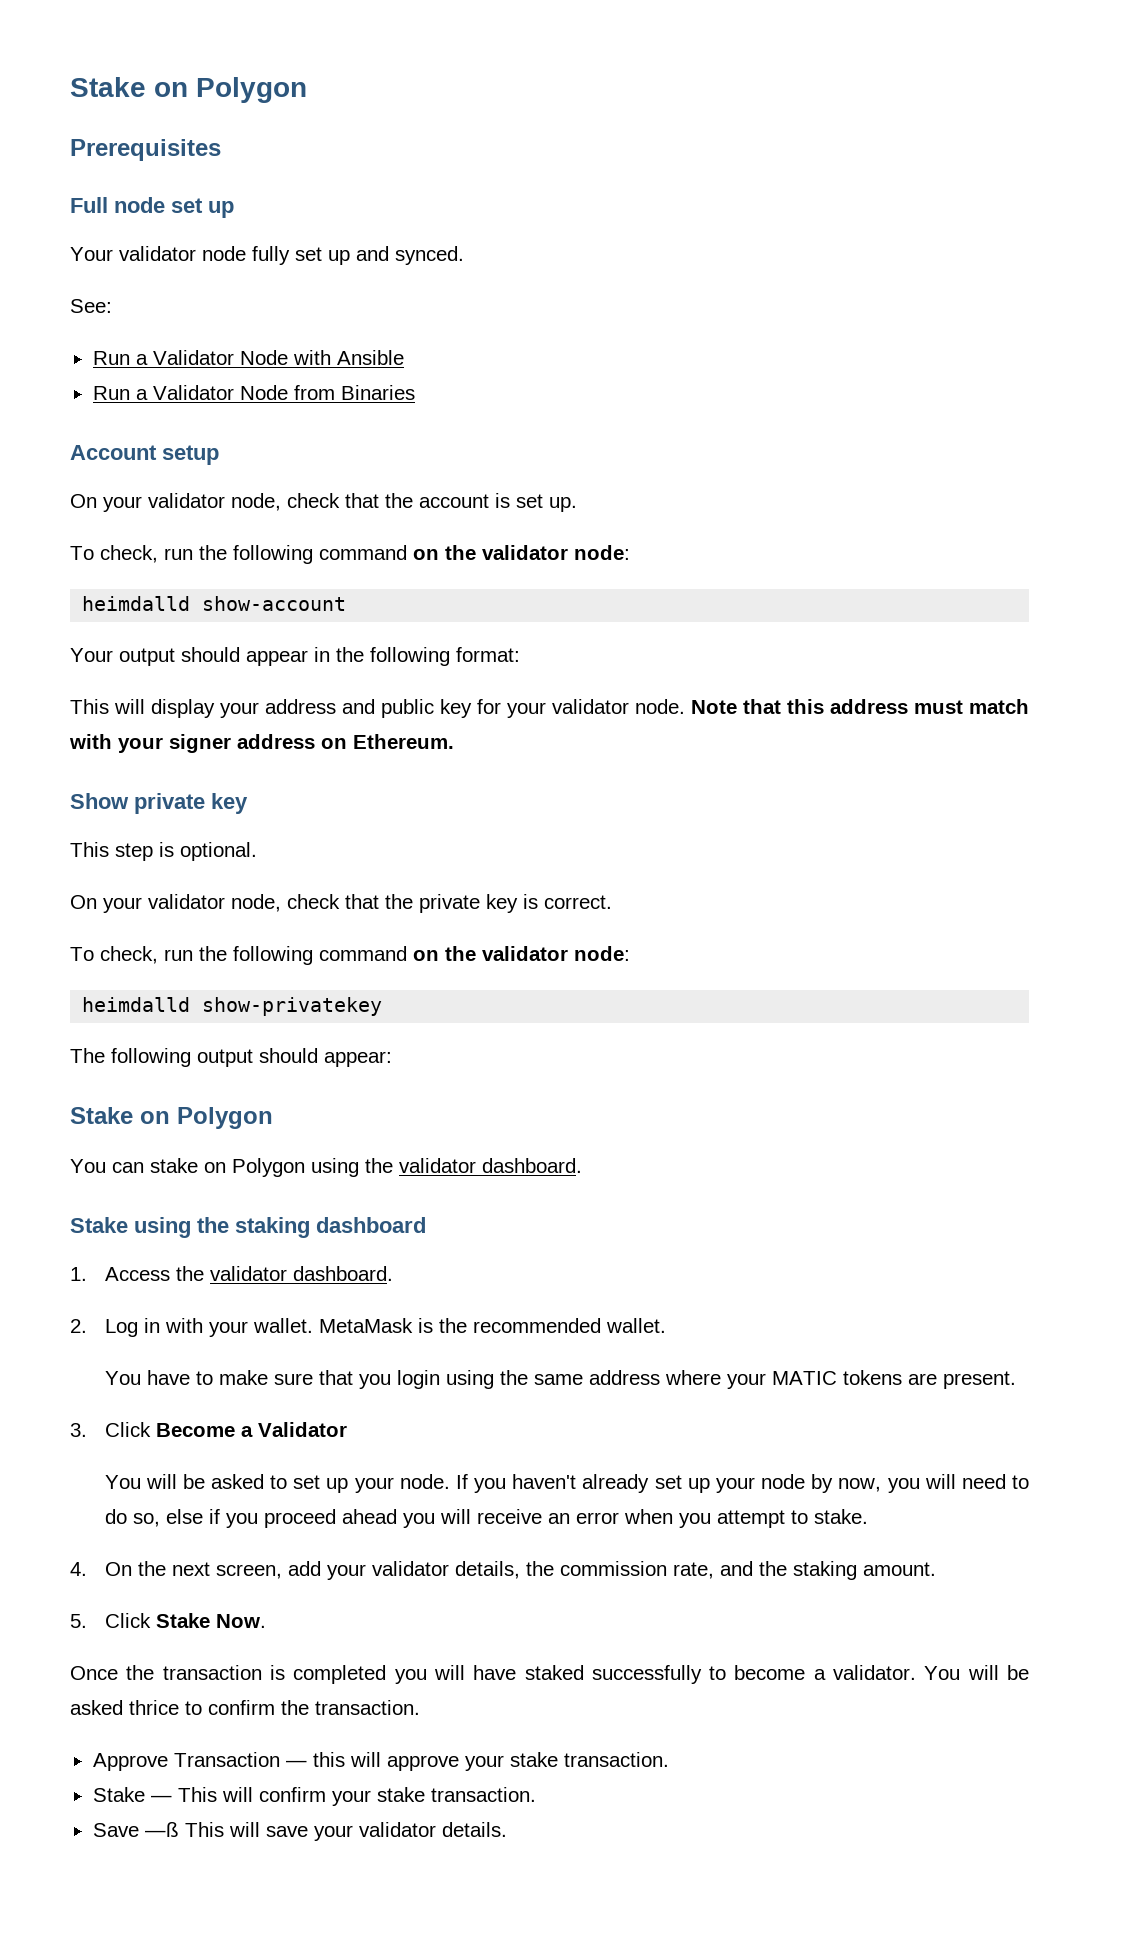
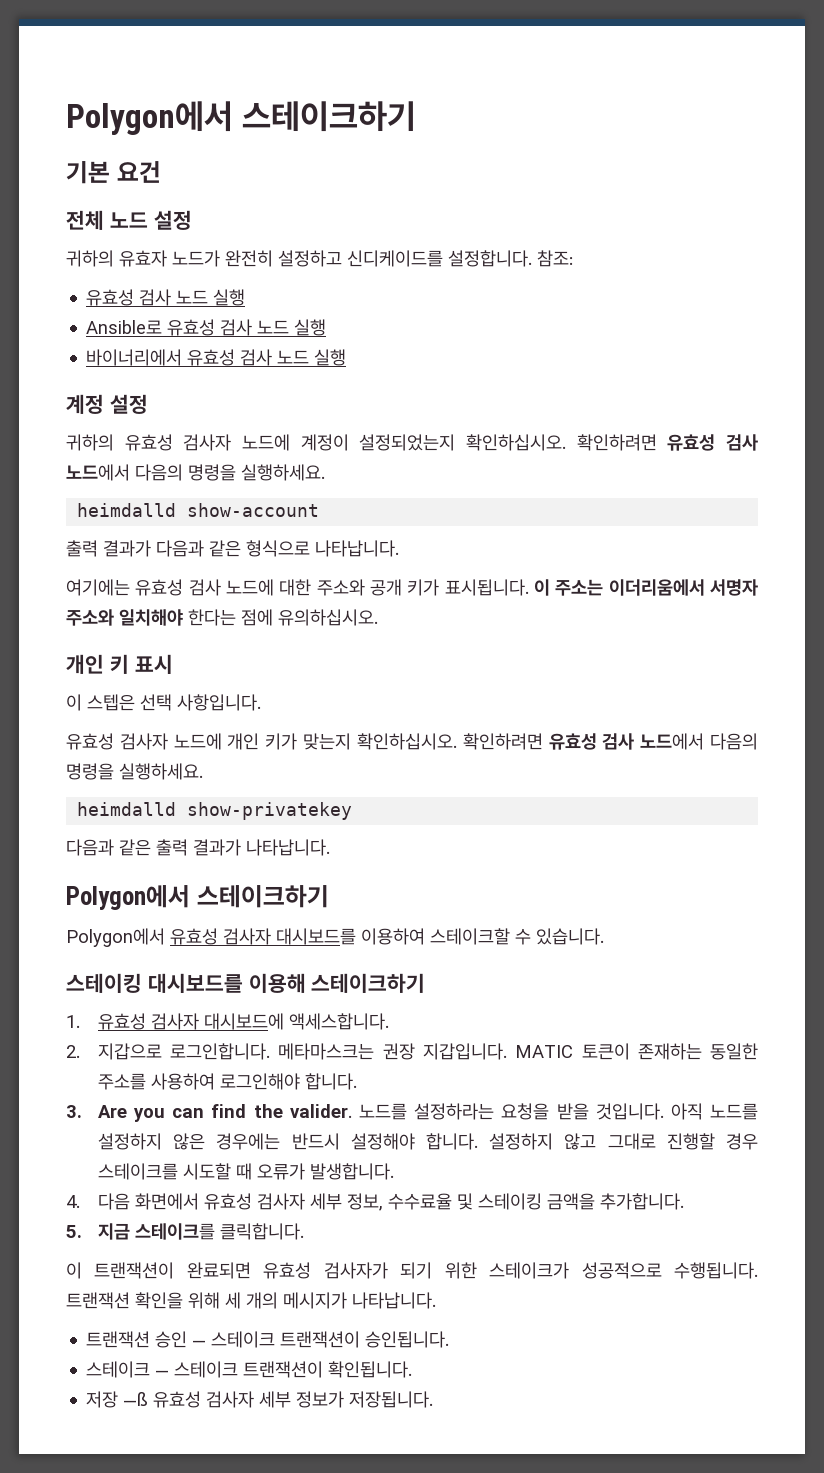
[70,77,307,103] [70,139,221,161] [70,197,234,218] [70,246,464,265] [70,299,112,313] [92,350,404,365] [92,385,415,400] [70,445,219,465] [70,493,577,512] [70,545,630,564] [82,596,347,611] [70,647,520,666] [70,699,1029,718] [69,734,454,753] [70,793,248,814] [70,842,257,861] [70,894,612,913] [70,946,630,965] [82,997,383,1016] [70,1048,392,1067] [70,1107,273,1129] [70,1158,582,1177] [70,1217,426,1238] [70,1266,393,1281] [70,1318,666,1337] [104,1370,1016,1389] [70,1422,347,1437] [104,1474,1029,1493] [104,1509,868,1528] [70,1561,936,1580] [70,1613,266,1628] [70,1665,1029,1684] [70,1700,420,1715] [92,1752,669,1771] [92,1787,536,1806] [92,1822,507,1841] Stake on Polygon // Prerequisites // Full node set up // Your validator node fully set up and synced. // See: // Run a Validator Node with Ansible // Run a Validator Node from Binaries // Account setup // On your validator node, check that the account is set up. // To check, run the following command on the validator node: // heimdalld show-account // Your output should appear in the following format: // This will display your address and public key for your validator node. Note that this address must match with your signer address on Ethereum. // Show private key // This step is optional. // On your validator node, check that the private key is correct. // To check, run the following command on the validator node: // heimdalld show-privatekey // The following output should appear: // Stake on Polygon // You can stake on Polygon using the validator dashboard. // Stake using the staking dashboard // 1. Access the validator dashboard. // 2. Log in with your wallet. MetaMask is the recommended wallet. // You have to make sure that you login using the same address where your MATIC tokens are present. // 3. Click Become a Validator // You will be asked to set up your node. If you haven't already set up your node by now, you will need to do so, else if you proceed ahead you will receive an error when you attempt to stake. // 4. On the next screen, add your validator details, the commission rate, and the staking amount. // 5. Click Stake Now. // Once the transaction is completed you will have staked successfully to become a validator. You will be asked thrice to confirm the transaction. // Approve Transaction — this will approve your stake transaction. // Stake — This will confirm your stake transaction. // Save —ß This will save your validator details. -> [66,101,417,135] [66,161,161,184] [66,210,192,230] [66,250,573,267] [86,289,246,306] [86,319,327,336] [86,349,347,366] [66,394,148,414] [66,434,758,451] [66,464,325,481] [77,503,320,517] [66,540,399,557] [66,579,758,596] [66,609,378,626] [66,654,173,674] [66,694,261,711] [66,733,759,750] [66,763,203,780] [77,802,353,820] [66,839,330,856] [66,885,329,910] [66,928,604,947] [66,973,426,993] [66,1013,389,1030] [66,1043,759,1060] [97,1073,357,1090] [66,1103,758,1122] [97,1133,759,1150] [97,1163,394,1180] [66,1193,684,1211] [66,1223,304,1240] [66,1262,758,1279] [66,1292,436,1309] [86,1331,450,1348] [86,1361,413,1378] [86,1391,434,1408] Polygon에서 스테이크하기 // 기본 요건 // 전체 노드 설정 // 귀하의 유효자 노드가 완전히 설정하고 신디케이드를 설정합니다. 참조: // 유효성 검사 노드 실행 // Ansible로 유효성 검사 노드 실행 // 바이너리에서 유효성 검사 노드 실행 // 계정 설정 // 귀하의 유효성 검사자 노드에 계정이 설정되었는지 확인하십시오. 확인하려면 유효성 검사 노드에서 다음의 명령을 실행하세요. // heimdalld show-account // 출력 결과가 다음과 같은 형식으로 나타납니다. // 여기에는 유효성 검사 노드에 대한 주소와 공개 키가 표시됩니다. 이 주소는 이더리움에서 서명자 주소와 일치해야 한다는 점에 유의하십시오. // 개인 키 표시 // 이 스텝은 선택 사항입니다. // 유효성 검사자 노드에 개인 키가 맞는지 확인하십시오. 확인하려면 유효성 검사 노드에서 다음의 명령을 실행하세요. // heimdalld show-privatekey // 다음과 같은 출력 결과가 나타납니다. // Polygon에서 스테이크하기 // Polygon에서 유효성 검사자 대시보드를 이용하여 스테이크할 수 있습니다. // 스테이킹 대시보드를 이용해 스테이크하기 // 1. 유효성 검사자 대시보드에 액세스합니다. // 2. 지갑으로 로그인합니다. 메타마스크는 권장 지갑입니다. MATIC 토큰이 존재하는 동일한 주소를 사용하여 로그인해야 합니다. // 3. Are you can find the valider. 노드를 설정하라는 요청을 받을 것입니다. 아직 노드를 설정하지 않은 경우에는 반드시 설정해야 합니다. 설정하지 않고 그대로 진행할 경우 스테이크를 시도할 때 오류가 발생합니다. // 4. 다음 화면에서 유효성 검사자 세부 정보, 수수료율 및 스테이킹 금액을 추가합니다. // 5. 지금 스테이크를 클릭합니다. // 이 트랜잭션이 완료되면 유효성 검사자가 되기 위한 스테이크가 성공적으로 수행됩니다. 트랜잭션 확인을 위해 세 개의 메시지가 나타납니다. // 트랜잭션 승인 — 스테이크 트랜잭션이 승인됩니다. // 스테이크 — 스테이크 트랜잭션이 확인됩니다. // 저장 —ß 유효성 검사자 세부 정보가 저장됩니다.

